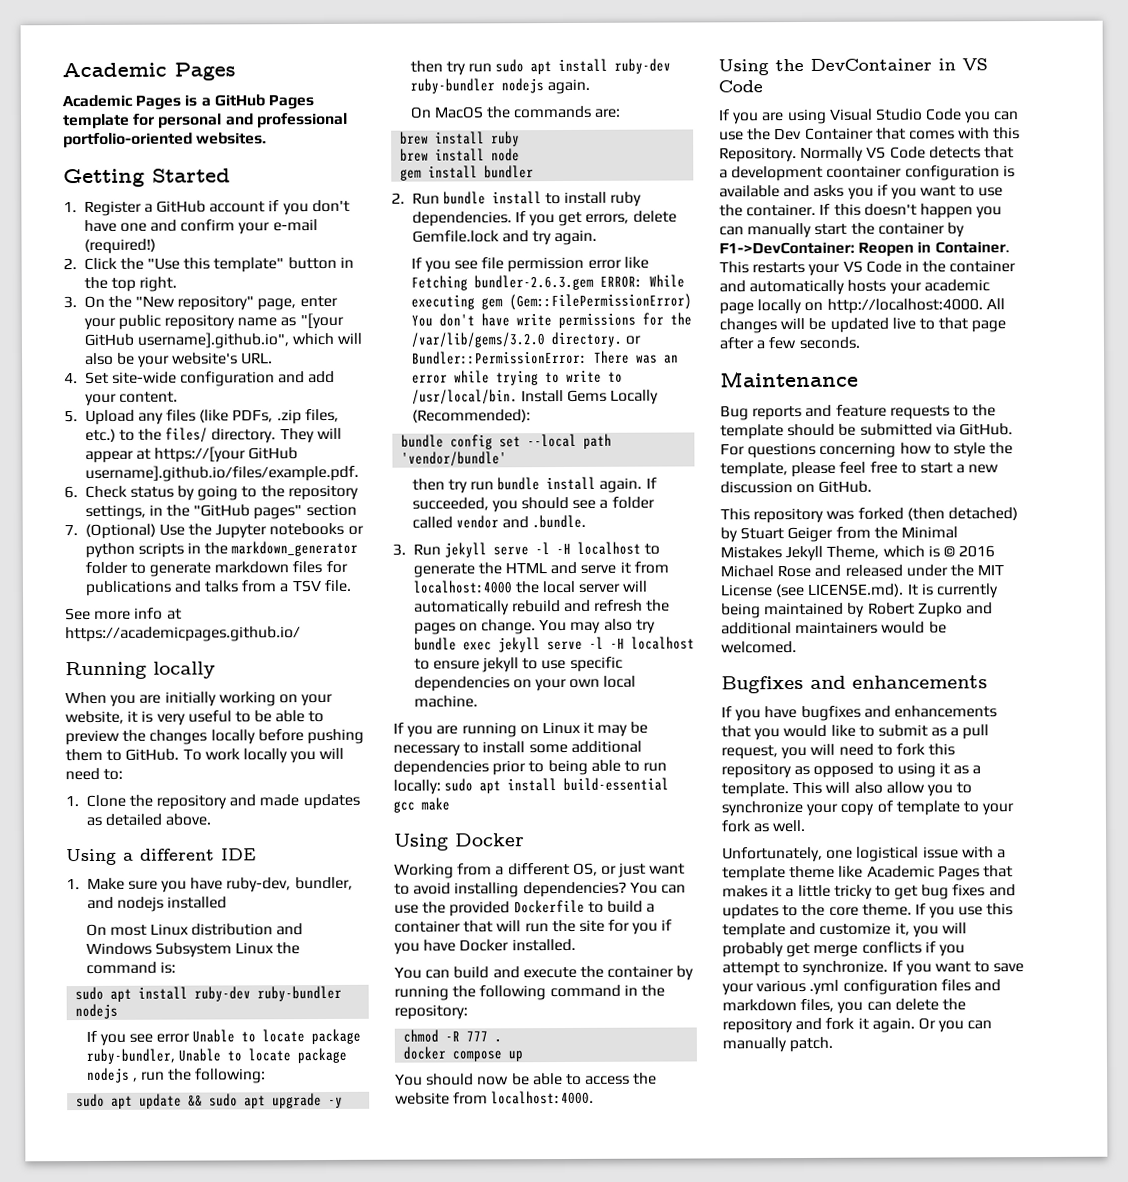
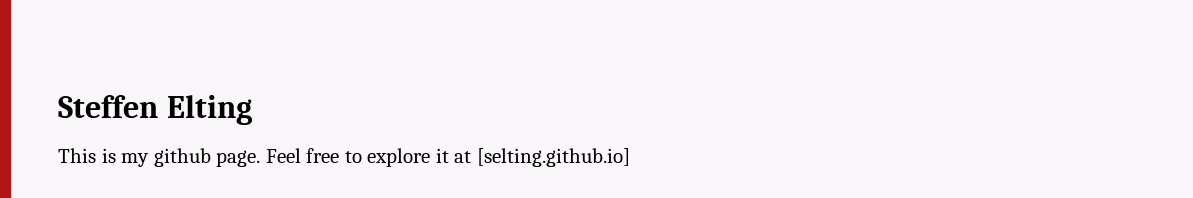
[62,62,236,81] [62,94,314,110] [62,112,348,130] [63,132,268,149] [63,168,231,188] [63,199,350,217] [83,219,318,235] [83,238,156,255] [63,256,354,273] [83,276,178,292] [63,295,338,311] [83,312,344,331] [83,332,363,349] [83,352,274,368] [64,370,336,387] [84,391,178,407] [64,408,339,426] [84,427,342,444] [84,446,299,464] [84,464,359,483] [64,484,359,501] [84,503,357,521] [64,522,364,540] [84,540,359,559] [84,560,348,577] [84,579,352,597] [65,607,182,621] [65,626,301,643] [65,661,216,680] [65,691,334,707] [65,710,325,726] [65,728,364,746] [65,747,345,764] [65,767,124,781] [65,793,360,810] [85,813,212,827] [66,848,256,866] [66,876,353,893] [86,896,228,912] [85,923,304,937] [85,942,301,958] [85,961,176,975] [75,985,343,1002] [75,1003,119,1020] [85,1028,362,1046] [85,1047,347,1065] [85,1067,267,1084] [76,1093,344,1109] [409,58,672,76] [409,78,590,95] [409,105,622,119] [400,131,521,147] [400,148,521,162] [400,165,535,181] [391,191,643,207] [411,210,677,227] [411,229,598,246] [410,256,649,273] [410,274,685,291] [410,293,692,311] [410,312,692,329] [410,331,641,348] [410,350,679,365] [411,369,623,386] [411,389,660,405] [411,409,531,423] [401,433,613,450] [401,451,508,467] [411,476,657,494] [411,496,655,513] [411,514,587,529] [392,541,661,558] [412,561,669,578] [412,580,649,594] [413,599,671,616] [413,618,656,635] [413,636,695,653] [413,656,623,673] [413,675,637,692] [413,695,478,708] [393,721,649,738] [393,740,642,757] [393,759,668,776] [393,777,670,795] [393,797,450,813] [394,833,525,851] [394,862,686,879] [394,881,686,898] [394,899,656,917] [394,919,673,935] [394,938,576,955] [394,965,695,981] [394,984,665,1001] [394,1004,468,1020] [403,1029,503,1043] [403,1046,524,1062] [395,1072,658,1086] [395,1090,595,1105] [718,58,988,76] [718,80,763,93] [718,108,1020,125] [719,127,1021,141] [719,146,1014,163] [719,165,1015,182] [719,184,1004,200] [719,203,1003,219] [719,222,965,239] [719,241,1010,257] [719,260,1017,276] [719,279,990,296] [719,298,1005,315] [719,317,1007,334] [719,336,860,350] [720,370,859,388] [720,404,997,421] [720,423,1013,440] [720,442,1014,459] [720,461,1000,478] [720,480,873,494] [720,507,1018,524] [720,526,958,543] [720,545,996,562] [720,564,1005,578] [720,583,999,599] [721,602,993,619] [721,621,947,635] [721,641,797,654] [721,675,988,694] [721,705,997,722] [721,724,990,741] [721,743,956,760] [721,762,982,779] [721,781,973,798] [721,800,1015,817] [721,819,807,833] [722,846,1006,863] [722,865,1013,882] [722,884,1016,900] [722,903,1014,920] [722,922,967,939] [722,941,965,958] [722,960,1025,977] [722,979,1001,996] [722,998,966,1014] [722,1017,993,1034] [722,1036,834,1053] Academic Pages // Academic Pages is a GitHub Pages template for personal and professional portfolio-oriented websites. // Getting Started // 1. Register a GitHub account if you don't have one and confirm your e-mail (required!) // 2. Click the "Use this template" button in the top right. // 3. On the "New repository" page, enter your public repository name as "[your GitHub username].github.io", which will also be your website's URL. // 4. Set site-wide configuration and add your content. // 5. Upload any files (like PDFs, .zip files, etc.) to the files/ directory. They will appear at https://[your GitHub username].github.io/files/example.pdf. // 6. Check status by going to the repository settings, in the "GitHub pages" section // 7. (Optional) Use the Jupyter notebooks or python scripts in the markdown_generator folder to generate markdown files for publications and talks from a TSV file. // See more info at https://academicpages.github.io/ // Running locally // When you are initially working on your website, it is very useful to be able to preview the changes locally before pushing them to GitHub. To work locally you will need to: // 1. Clone the repository and made updates as detailed above. // Using a different IDE // 1. Make sure you have ruby-dev, bundler, and nodejs installed // On most Linux distribution and Windows Subsystem Linux the command is: // sudo apt install ruby-dev ruby-bundler nodejs // If you see error Unable to locate package ruby-bundler, Unable to locate package nodejs , run the following: // sudo apt update && sudo apt upgrade -y // then try run sudo apt install ruby-dev ruby-bundler nodejs again. // On MacOS the commands are: // brew install ruby // brew install node // gem install bundler // 2. Run bundle install to install ruby dependencies. If you get errors, delete Gemfile.lock and try again. // If you see file permission error like Fetching bundler-2.6.3.gem ERROR: While executing gem (Gem::FilePermissionError) You don't have write permissions for the /var/lib/gems/3.2.0 directory. or Bundler::PermissionError: There was an error while trying to write to /usr/local/bin. Install Gems Locally (Recommended): // bundle config set --local path 'vendor/bundle' // then try run bundle install again. If succeeded, you should see a folder called vendor and .bundle. // 3. Run jekyll serve -l -H localhost to generate the HTML and serve it from localhost:4000 the local server will automatically rebuild and refresh the pages on change. You may also try bundle exec jekyll serve -l -H localhost to ensure jekyll to use specific dependencies on your own local machine. // If you are running on Linux it may be necessary to install some additional dependencies prior to being able to run locally: sudo apt install build-essential gcc make // Using Docker // Working from a different OS, or just want to avoid installing dependencies? You can use the provided Dockerfile to build a container that will run the site for you if you have Docker installed. // You can build and execute the container by running the following command in the repository: // chmod -R 777 . // docker compose up // You should now be able to access the website from localhost:4000. // Using the DevContainer in VS Code // If you are using Visual Studio Code you can use the Dev Container that comes with this Repository. Normally VS Code detects that a development coontainer configuration is available and asks you if you want to use the container. If this doesn't happen you can manually start the container by F1->DevContainer: Reopen in Container. This restarts your VS Code in the container and automatically hosts your academic page locally on http://localhost:4000. All changes will be updated live to that page after a few seconds. // Maintenance // Bug reports and feature requests to the template should be submitted via GitHub. For questions concerning how to style the template, please feel free to start a new discussion on GitHub. // This repository was forked (then detached) by Stuart Geiger from the Minimal Mistakes Jekyll Theme, which is © 2016 Michael Rose and released under the MIT License (see LICENSE.md). It is currently being maintained by Robert Zupko and additional maintainers would be welcomed. // Bugfixes and enhancements // If you have bugfixes and enhancements that you would like to submit as a pull request, you will need to fork this repository as opposed to using it as a template. This will also allow you to synchronize your copy of template to your fork as well. // Unfortunately, one logistical issue with a template theme like Academic Pages that makes it a little tricky to get bug fixes and updates to the core theme. If you use this template and customize it, you will probably get merge conflicts if you attempt to synchronize. If you want to save your various .yml configuration files and markdown files, you can delete the repository and fork it again. Or you can manually patch. -> [58,95,252,125] [58,148,630,167] Steffen Elting // This is my github page. Feel free to explore it at [selting.github.io]

